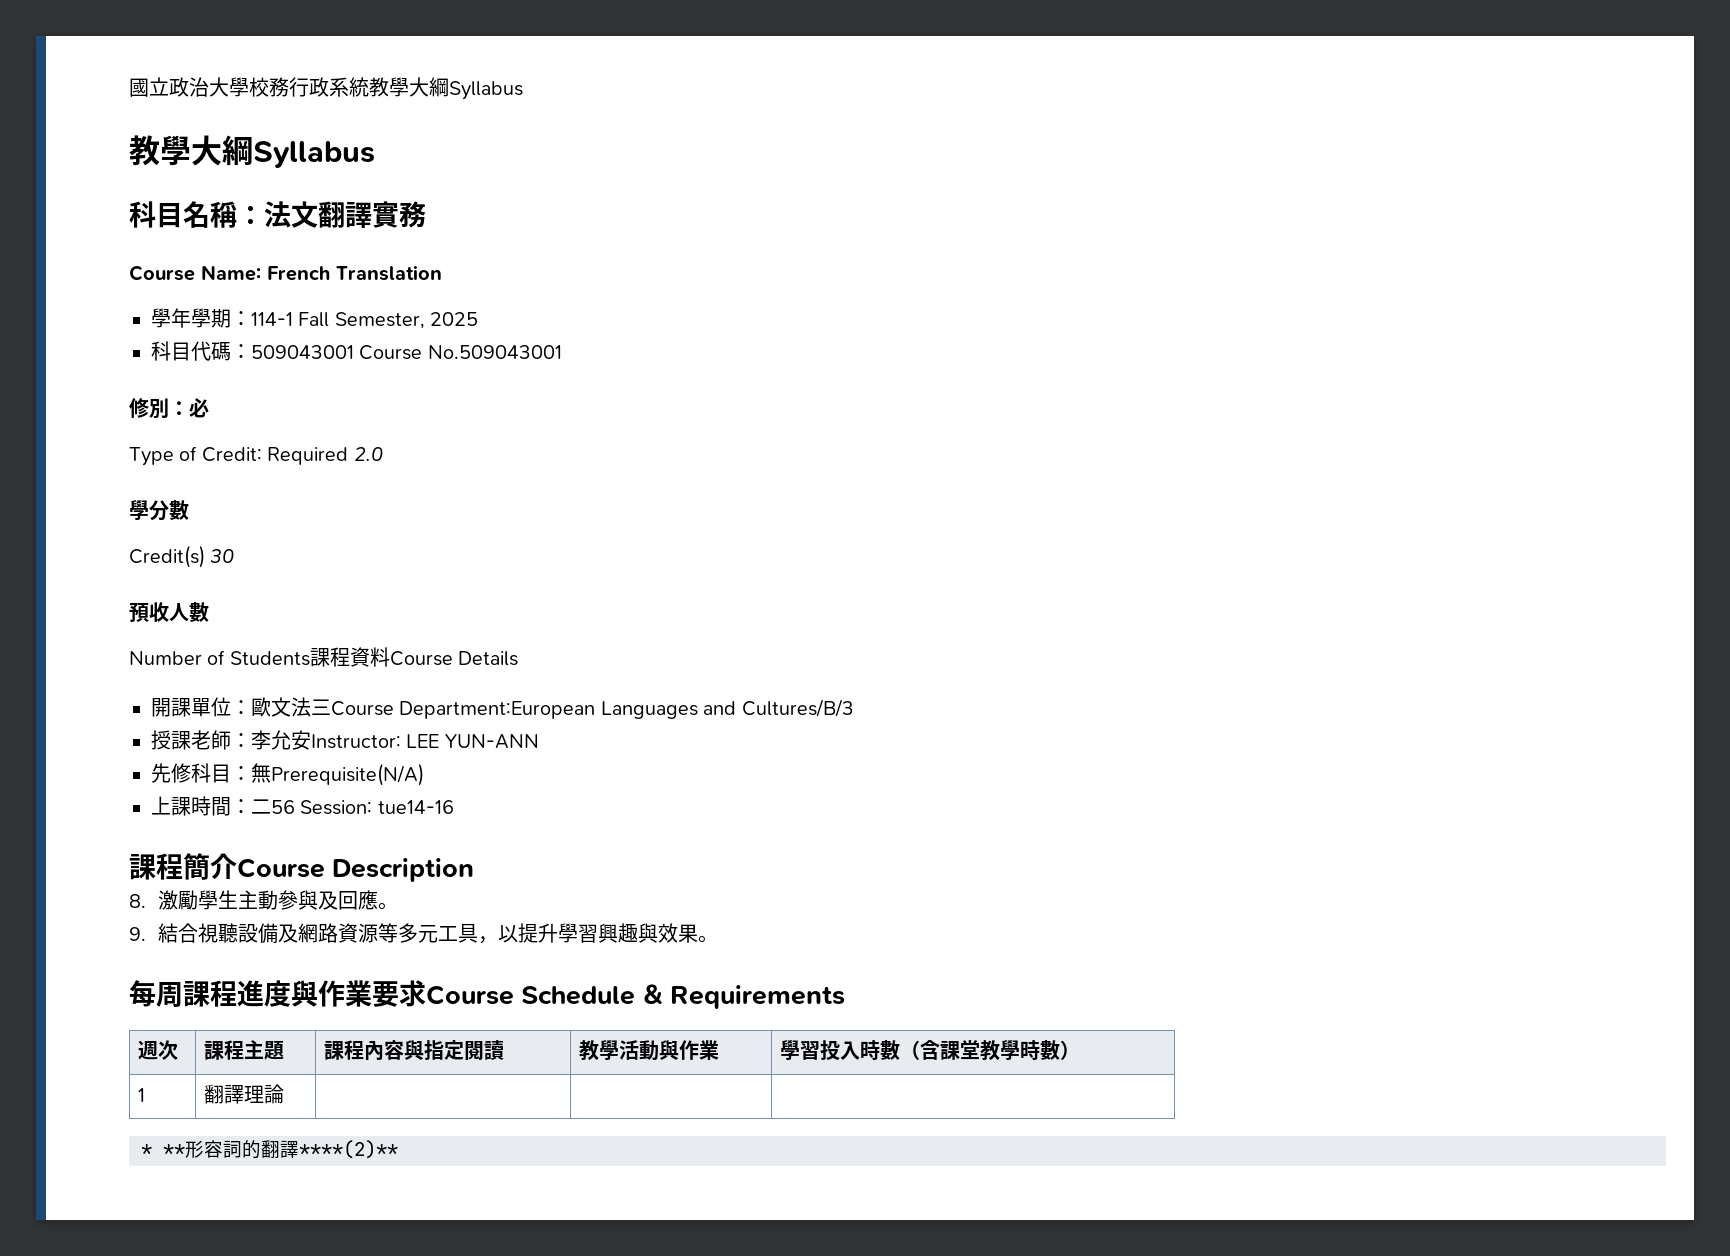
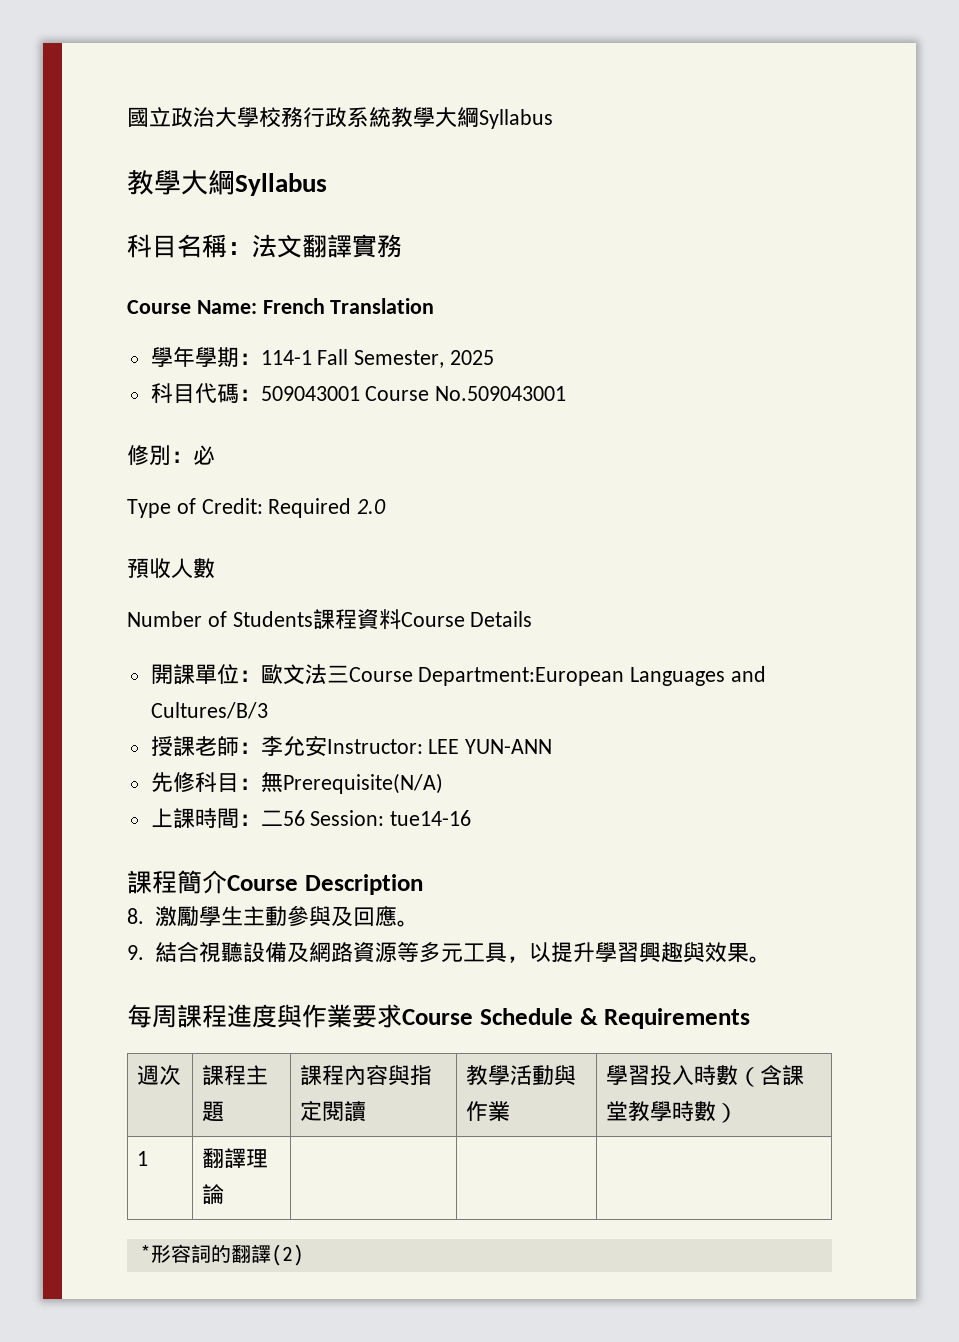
[129,500,189,521] [129,545,235,568] // 學分數 // Credit(s) 30 -> (387, 506) none
[163,1144,185,1156] ** -> (151, 1253) none
[299,1140,398,1159] ****(2)** -> [270,1244,304,1266] (2)

